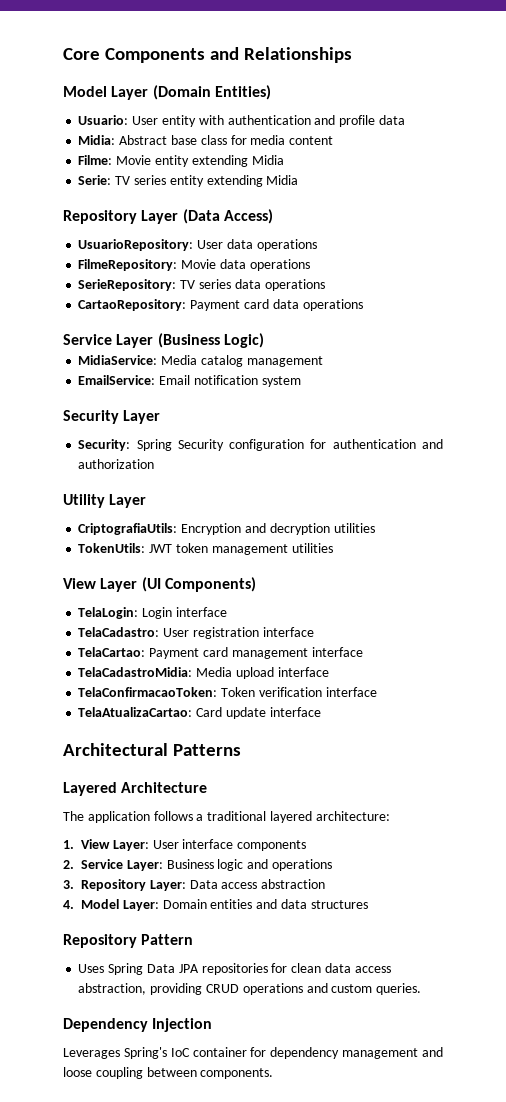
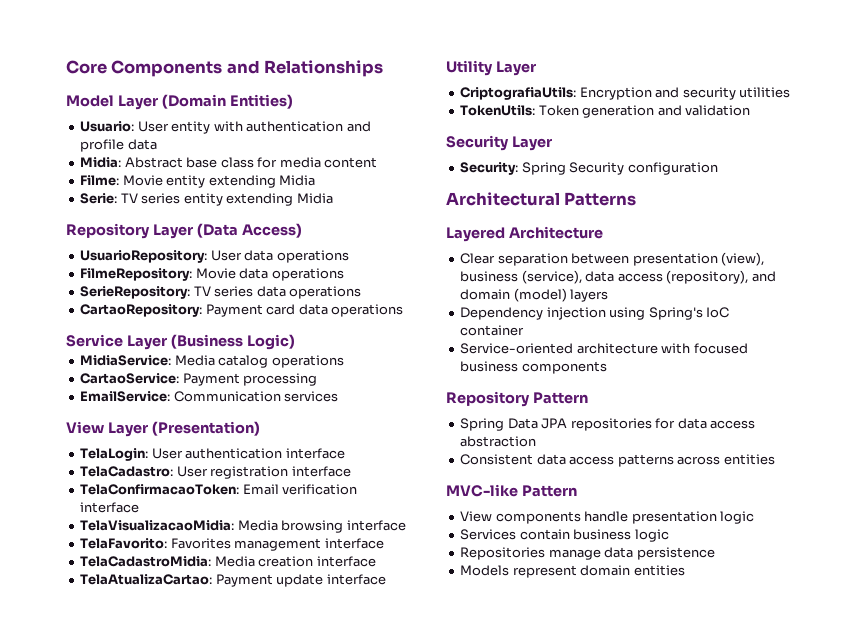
[246,356,323,367] [78,375,301,387] management // EmailService: Email notification system -> [271,355,344,368] [80,373,318,386] [80,391,339,402] [66,421,260,437] [80,448,345,461] [80,466,351,479] [80,484,358,495] [80,502,140,513] [80,520,406,533] [80,538,384,551] [80,556,376,567] [80,574,386,587] [446,60,536,76] [460,87,791,100] [460,105,751,118] operations // CartaoService: Payment processing // EmailService: Communication services // View Layer (Presentation) // TelaLogin: User authentication interface // TelaCadastro: User registration interface // TelaConfirmacaoToken: Email verification interface // TelaVisualizacaoMidia: Media browsing interface // TelaFavorito: Favorites management interface // TelaCadastroMidia: Media creation interface // TelaAtualizaCartao: Payment update interface // Utility Layer // CriptografiaUtils: Encryption and security utilities // TokenUtils: Token generation and validation
[310,439,443,449] [78,459,155,469] [63,494,147,508] [78,523,375,535] [78,543,333,555] [63,577,256,592] [78,607,227,619] [78,627,314,639] [78,647,363,659] [78,667,329,679] [78,687,377,697] [78,707,321,719] [63,743,242,756] [63,782,208,796] [63,811,390,823] [63,839,307,851] [63,859,332,871] [63,879,326,891] [63,899,368,911] for authentication and authorization // Utility Layer // CriptografiaUtils: Encryption and decryption utilities // TokenUtils: JWT token management utilities // View Layer (UI Components) // TelaLogin: Login interface // TelaCadastro: User registration interface // TelaCartao: Payment card management interface // TelaCadastroMidia: Media upload interface // TelaConfirmacaoToken: Token verification interface // TelaAtualizaCartao: Card update interface // Architectural Patterns // Layered Architecture // The application follows a traditional layered architecture: // 1. View Layer: User interface components // 2. Service Layer: Business logic and operations // 3. Repository Layer: Data access abstraction // 4. Model Layer: Domain entities and data structures -> [446,192,637,206] [446,226,603,242] [460,252,765,266] [460,270,776,284] [460,288,609,302] [460,307,730,320] [460,325,525,336] [460,343,748,354] [460,361,607,374] // Architectural Patterns // Layered Architecture // Clear separation between presentation (view), business (service), data access (repository), and domain (model) layers // Dependency injection using Spring's IoC container // Service-oriented architecture with focused business components
[78,964,105,973] Uses -> (588, 398) none
[291,963,391,973] [78,983,422,995] [63,1018,213,1032] [63,1047,443,1059] [63,1067,274,1079] clean data access abstraction, providing CRUD operations and custom queries. // Dependency Injection // Leverages Spring's IoC container for dependency management and loose coupling between components. -> [677,418,756,429] [460,436,537,447] [460,454,775,467] [446,484,577,497] [460,511,755,524] [460,529,669,542] [460,547,715,560] [460,565,685,578] data access abstraction // Consistent data access patterns across entities // MVC-like Pattern // View components handle presentation logic // Services contain business logic // Repositories manage data persistence // Models represent domain entities

